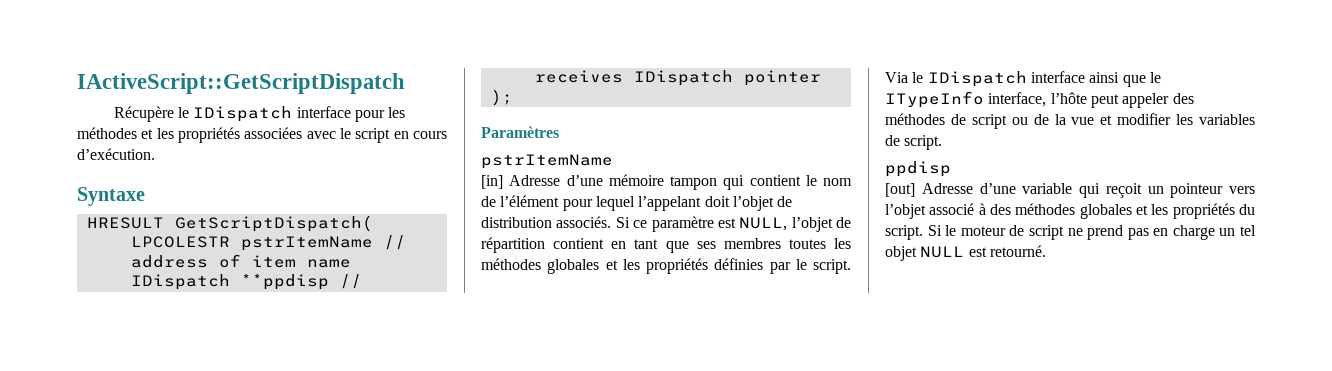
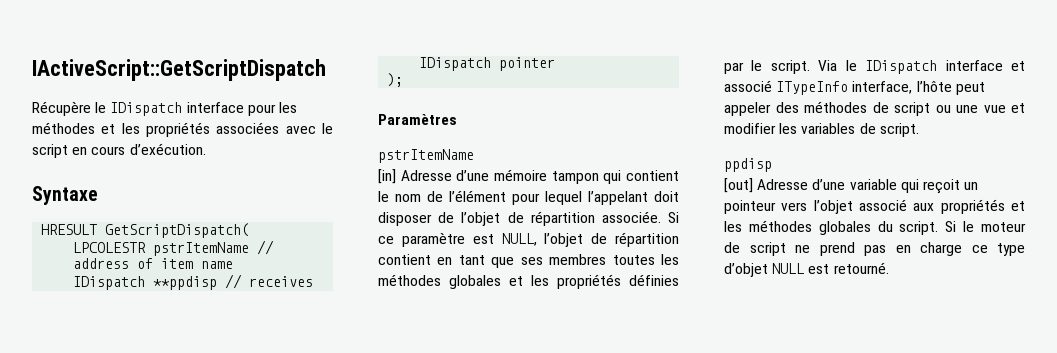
[732,196,793,211] [481,216,612,228] l’objet de distribution associés. -> [378,211,661,226] disposer de l’objet de répartition associée.
[1089,72,1161,87] ainsi que le -> [1011,61,1025,71] [724,80,772,92] et associé
[1033,114,1066,125] de la -> [956,105,978,113] une
[978,203,1235,219] à des méthodes globales et les propriétés -> [913,199,1025,214] [724,220,871,235] aux propriétés et les méthodes globales
[1219,225,1256,236] [885,246,917,261] un tel objet -> [971,243,1025,256] [724,263,768,277] ce type d’objet

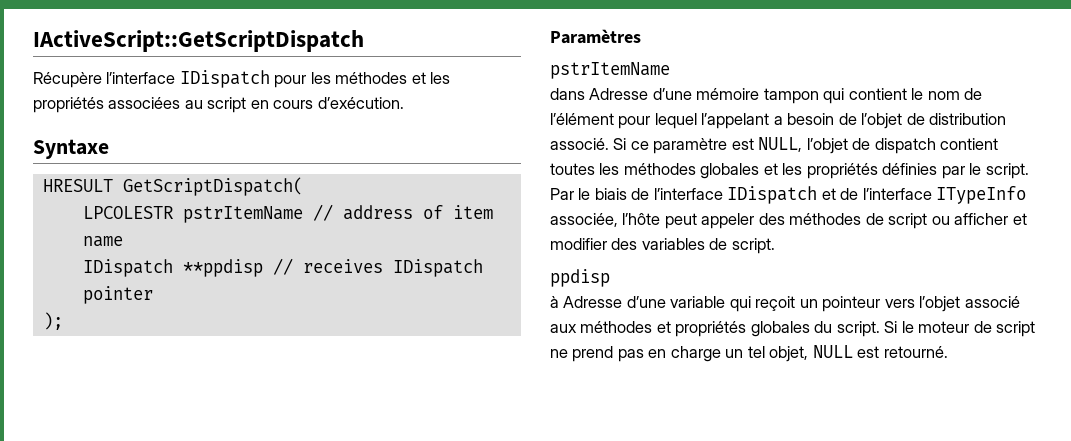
[95,102,244,116] le IDispatch interface -> [106,70,270,88] l’interface IDispatch
[285,123,333,134] avec le -> [184,100,203,109] au
[378,169,396,184] [in] -> [550,88,585,100] dans
[654,191,679,202] [378,212,432,226] doit disposer -> [773,113,835,125] a besoin
[530,211,661,226] répartition associée. -> [929,113,1007,125] [550,138,609,150] distribution associé.
[615,232,679,247] [378,254,607,268] répartition contient en tant que ses membres -> [874,138,999,154] dispatch contient
[818,60,1025,74] [724,80,913,95] Via le IDispatch interface et associé ITypeInfo interface, -> [550,186,1027,204] [550,213,618,227] Par le biais de l’interface IDispatch et de l’interface ITypeInfo associée,
[956,105,1006,113] une vue -> [954,213,1009,225] afficher
[779,123,798,134] les -> [611,238,638,250] des
[724,178,753,193] [out] -> [550,296,559,308] à
[940,199,1025,214] [724,220,812,232] propriétés et les méthodes -> [580,321,747,337] méthodes et propriétés
[971,243,1025,256] [724,263,768,277] ce type d’objet -> [725,346,809,362] un tel objet,

